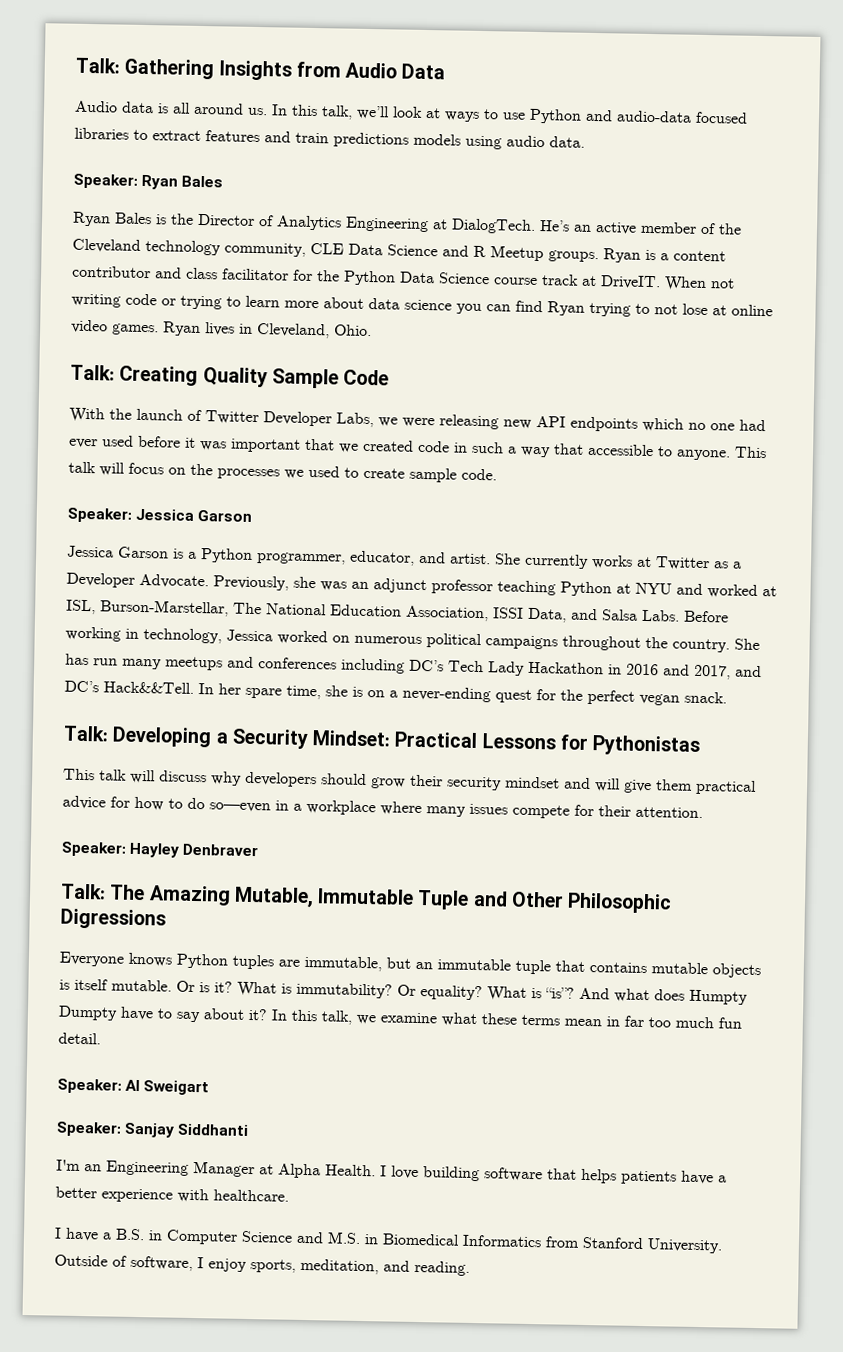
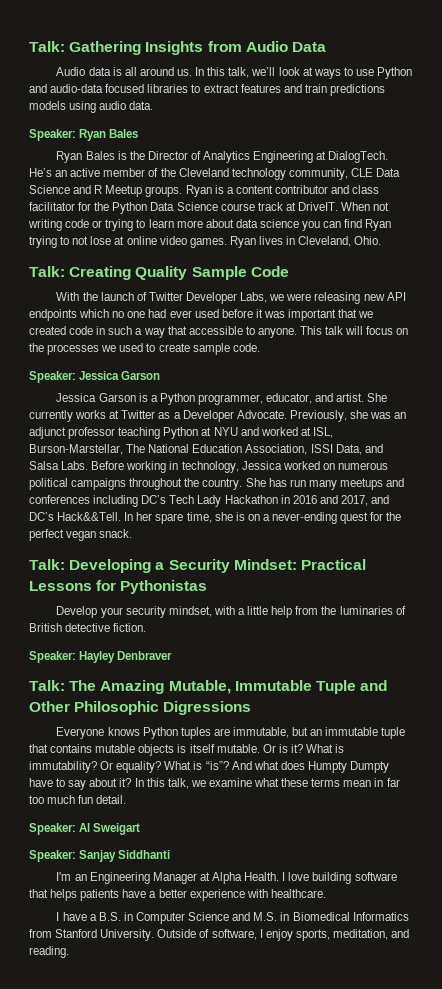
[63,768,757,795] [62,795,703,819] This talk will discuss why developers should grow their security mindset and will give them practical advice for how to do so—even in a workplace where many issues compete for their attention. -> [56,606,406,618] [29,623,147,632] Develop your security mindset, with a little help from the luminaries of British detective fiction.

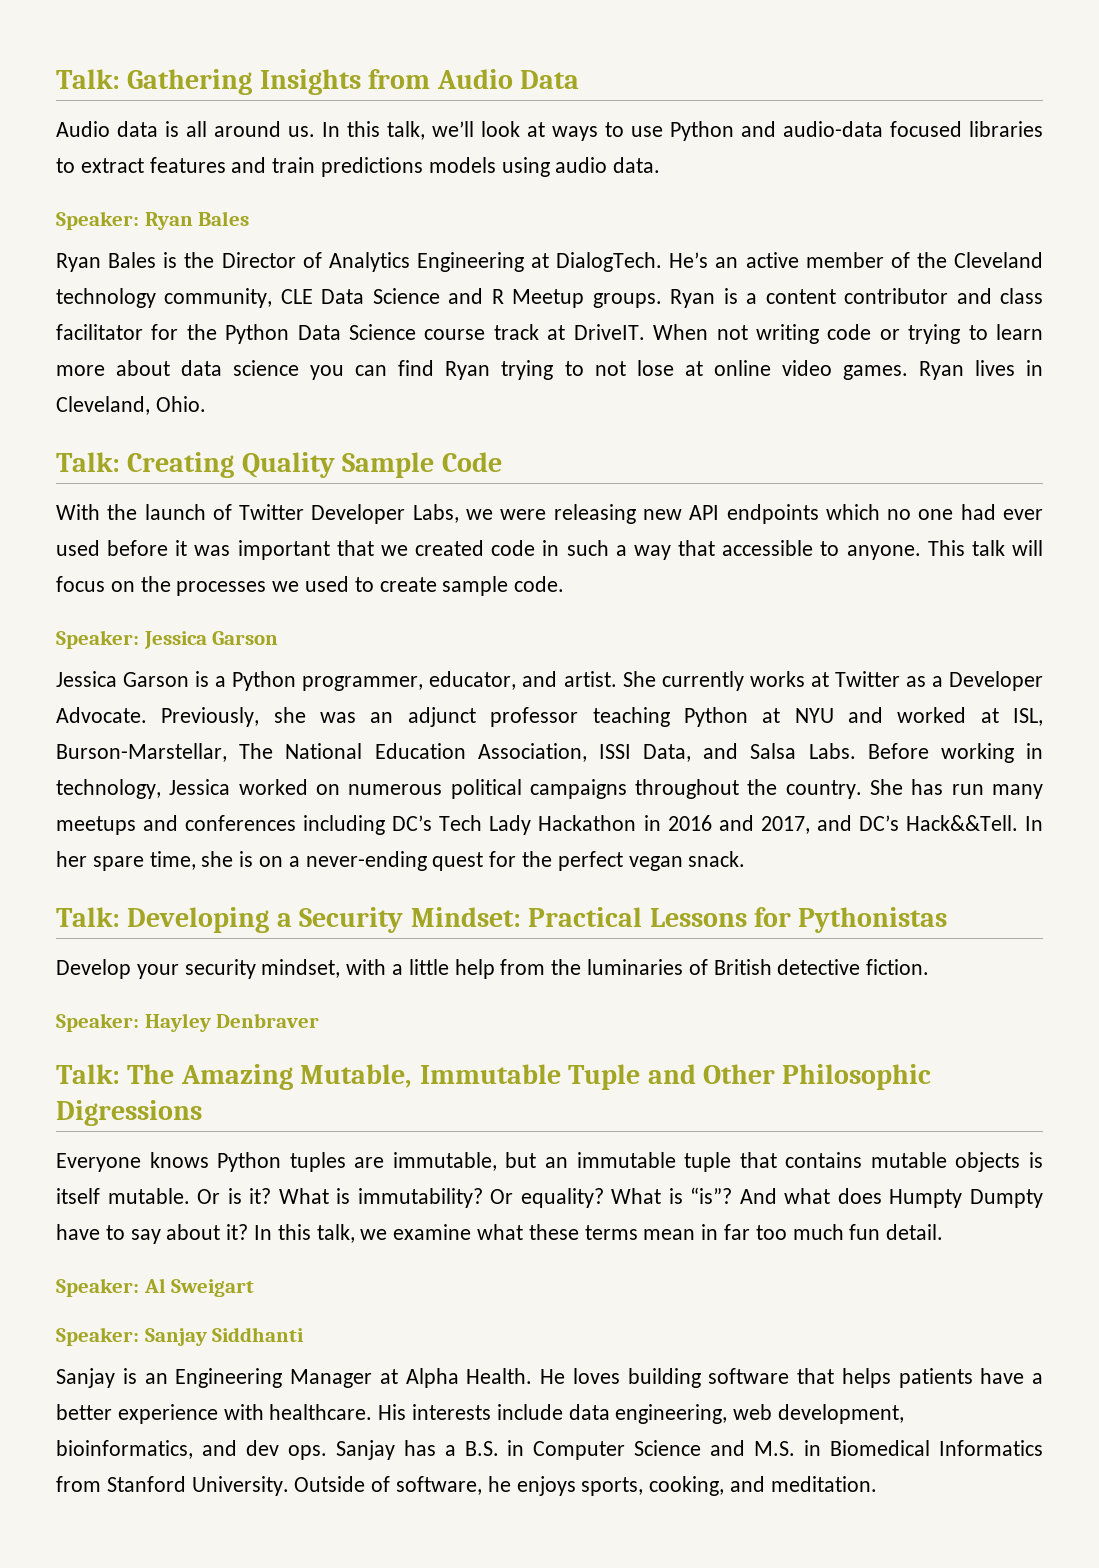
[56,872,72,881] I'm -> [56,1368,137,1388] Sanjay is
[282,872,310,881] I love -> [540,1368,620,1384] He loves
[56,912,87,921] // I have -> [378,1404,905,1424] [56,1440,436,1460] His interests include data engineering, web development, bioinformatics, and dev ops. Sanjay has
[259,929,410,941] [29,946,69,958] I enjoy sports, meditation, and reading. -> [487,1476,877,1496] he enjoys sports, cooking, and meditation.

